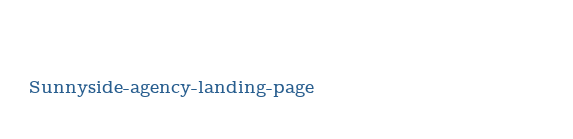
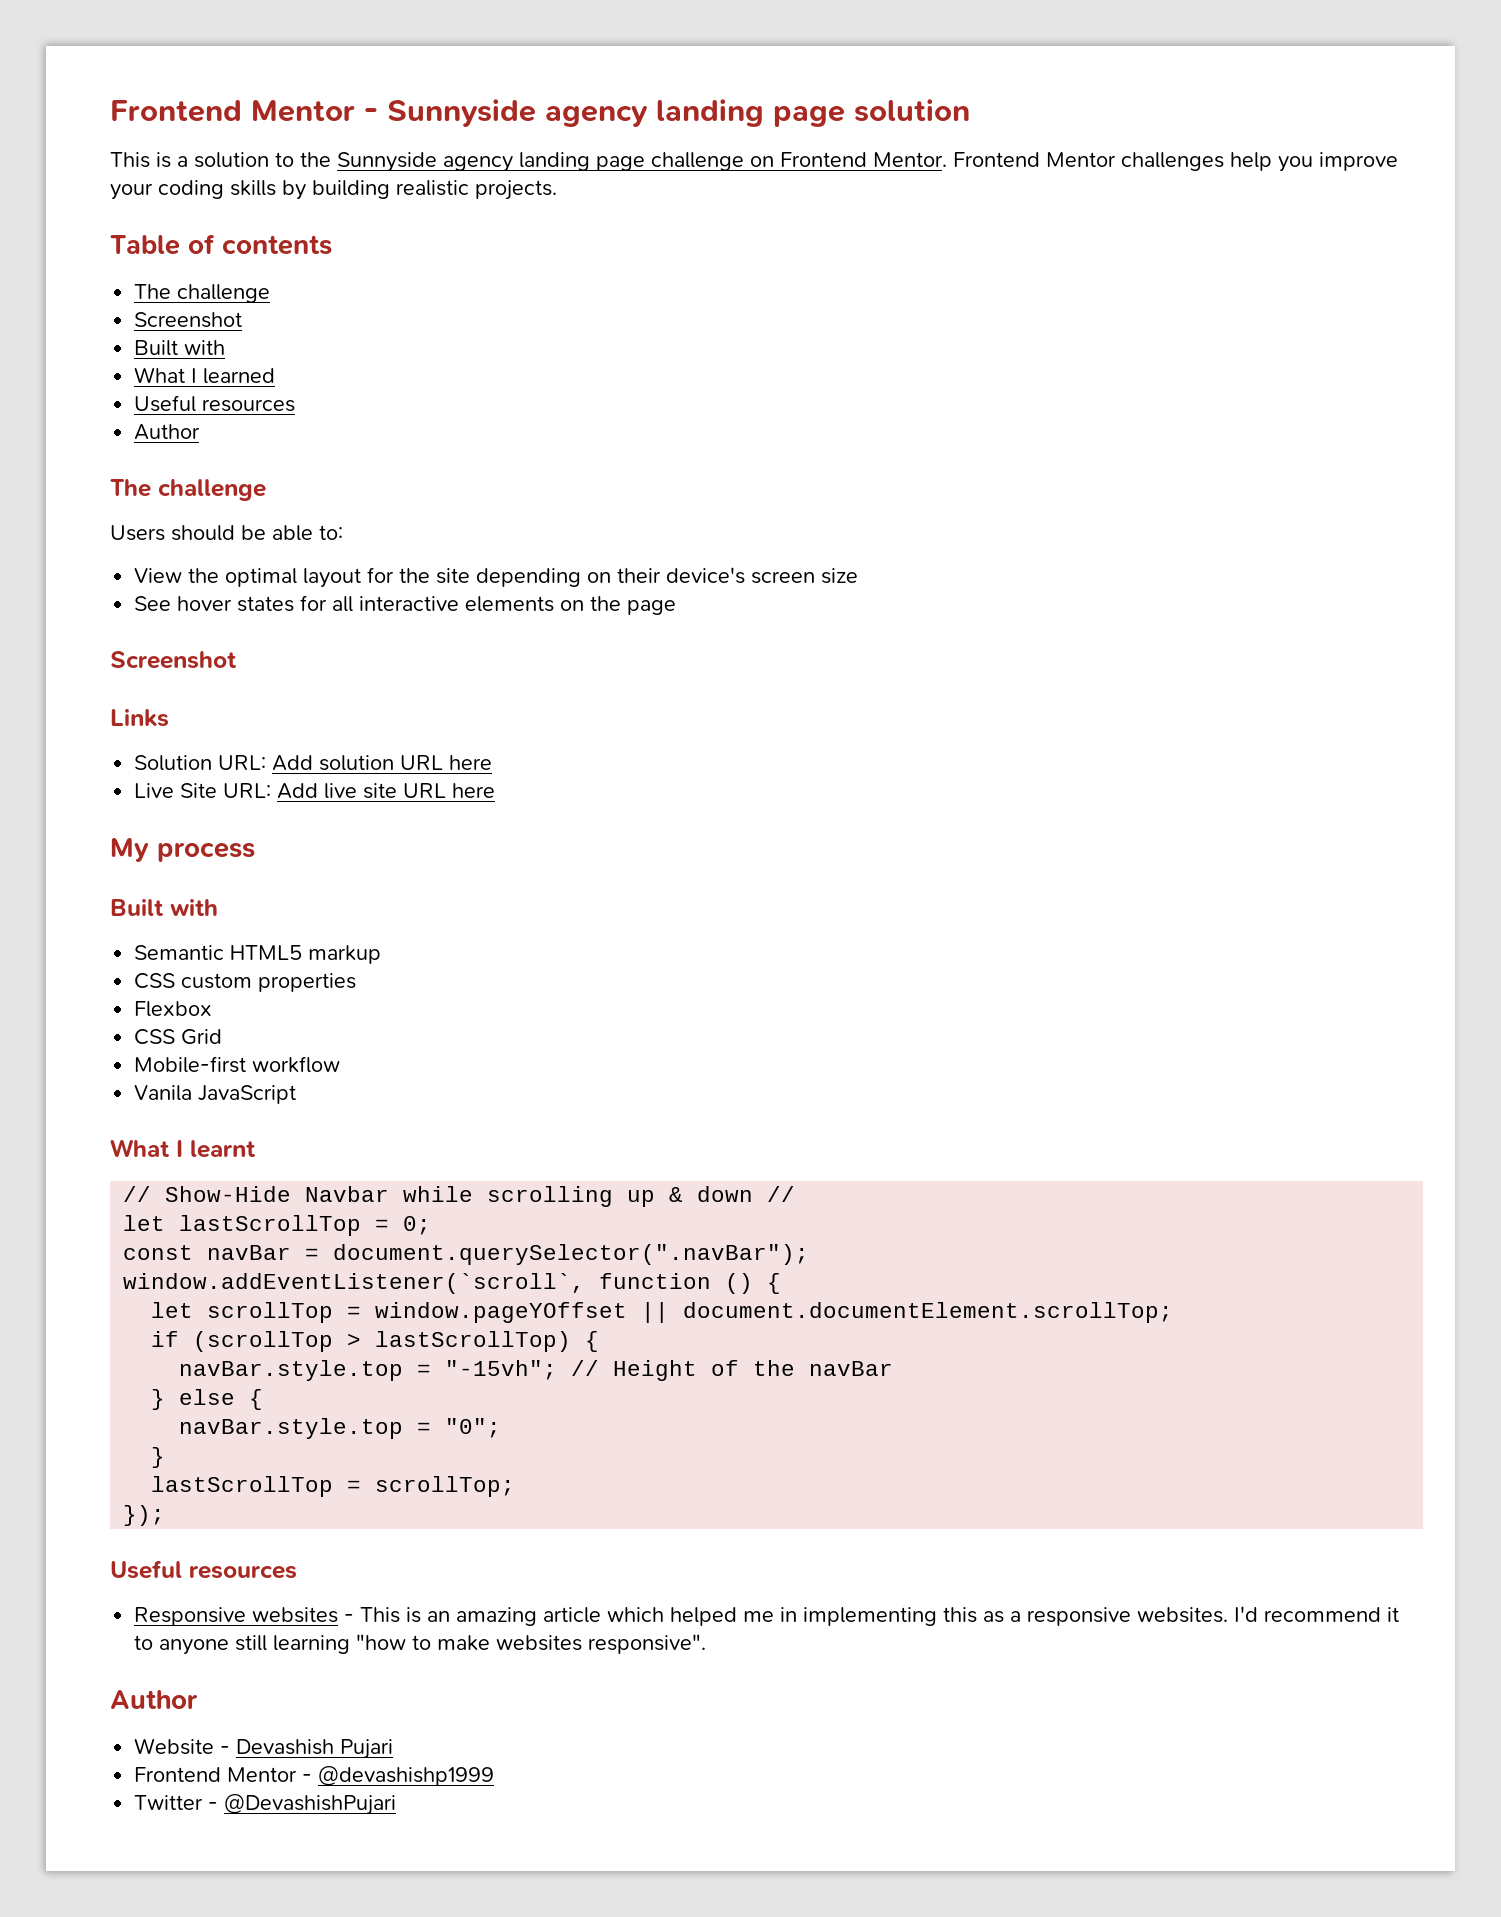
[29,81,314,97] Sunnyside-agency-landing-page -> [110,99,970,127] [110,152,1398,172] [110,180,557,200] [110,234,332,255] [134,284,271,303] [134,312,243,328] [134,340,226,356] [134,367,276,384] [134,395,296,412] [134,424,201,440] [110,479,266,501] [110,525,343,541] [134,567,859,588] [134,595,677,615] [110,651,237,669] [110,709,169,727] [134,755,493,771] [134,783,496,799] [110,838,255,862] [110,899,218,916] [134,945,382,964] [134,973,357,992] [134,1001,213,1017] [134,1029,223,1045] [134,1056,341,1073] [134,1085,297,1104] [110,1139,256,1158] [123,1186,796,1207] [123,1215,432,1236] [123,1244,810,1265] [123,1273,782,1294] [151,1302,1174,1323] [151,1331,600,1352] [179,1360,894,1381] [151,1389,264,1410] [179,1418,502,1439] [151,1447,166,1468] [151,1476,516,1497] [123,1505,166,1526] [110,1560,297,1579] [134,1606,1400,1626] [134,1634,707,1655] [110,1690,198,1709] [134,1738,394,1759] [134,1766,495,1786] [134,1794,397,1815] Frontend Mentor - Sunnyside agency landing page solution // This is a solution to the Sunnyside agency landing page challenge on Frontend Mentor. Frontend Mentor challenges help you improve your coding skills by building realistic projects. // Table of contents // The challenge // Screenshot // Built with // What I learned // Useful resources // Author // The challenge // Users should be able to: // View the optimal layout for the site depending on their device's screen size // See hover states for all interactive elements on the page // Screenshot // Links // Solution URL: Add solution URL here // Live Site URL: Add live site URL here // My process // Built with // Semantic HTML5 markup // CSS custom properties // Flexbox // CSS Grid // Mobile-first workflow // Vanila JavaScript // What I learnt // // Show-Hide Navbar while scrolling up & down // // let lastScrollTop = 0; // const navBar = document.querySelector(".navBar"); // window.addEventListener(`scroll`, function () { // let scrollTop = window.pageYOffset || document.documentElement.scrollTop; // if (scrollTop > lastScrollTop) { // navBar.style.top = "-15vh"; // Height of the navBar // } else { // navBar.style.top = "0"; // } // lastScrollTop = scrollTop; // }); // Useful resources // Responsive websites - This is an amazing article which helped me in implementing this as a responsive websites. I'd recommend it to anyone still learning "how to make websites responsive". // Author // Website - Devashish Pujari // Frontend Mentor - @devashishp1999 // Twitter - @DevashishPujari

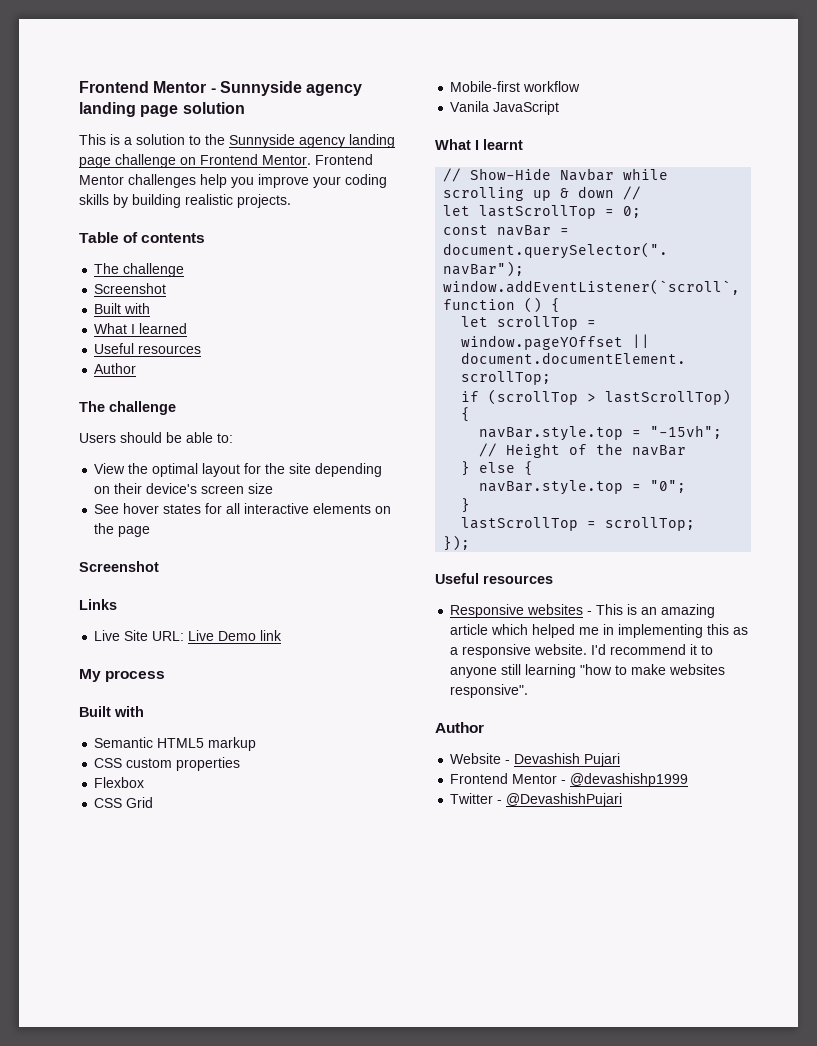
[134,755,493,771] [134,783,496,799] Solution URL: Add solution URL here // Live Site URL: Add live site URL here -> [94,630,283,641] Live Site URL: Live Demo link
[1137,1607,1229,1623] websites. -> [534,644,588,655] website.

